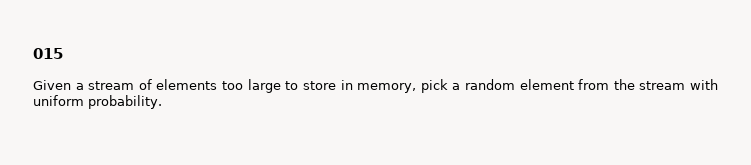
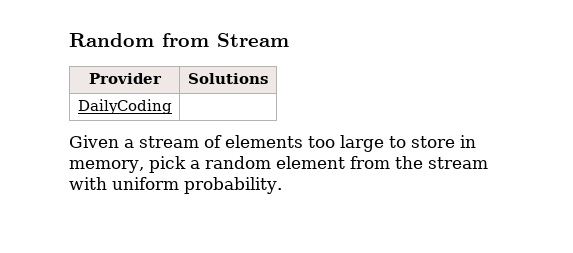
[33,48,63,59] 015 -> [69,33,289,47] [88,73,162,84] [188,73,268,84] [77,99,172,114] Random from Stream // Provider | Solutions // DailyCoding |

